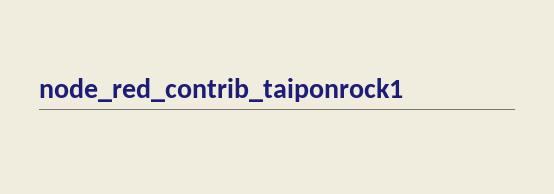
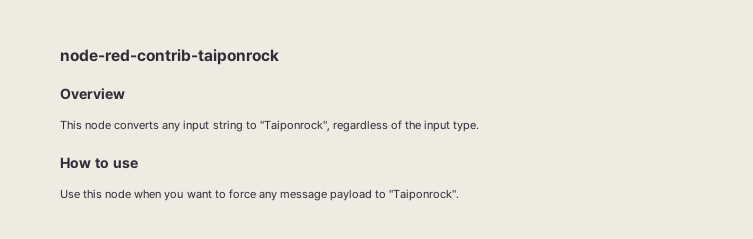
[39,78,403,102] node_red_contrib_taiponrock1 -> [60,49,279,65] [60,88,125,100] [60,120,480,132] [60,157,138,169] [60,189,460,201] node-red-contrib-taiponrock // Overview // This node converts any input string to "Taiponrock", regardless of the input type. // How to use // Use this node when you want to force any message payload to "Taiponrock".

